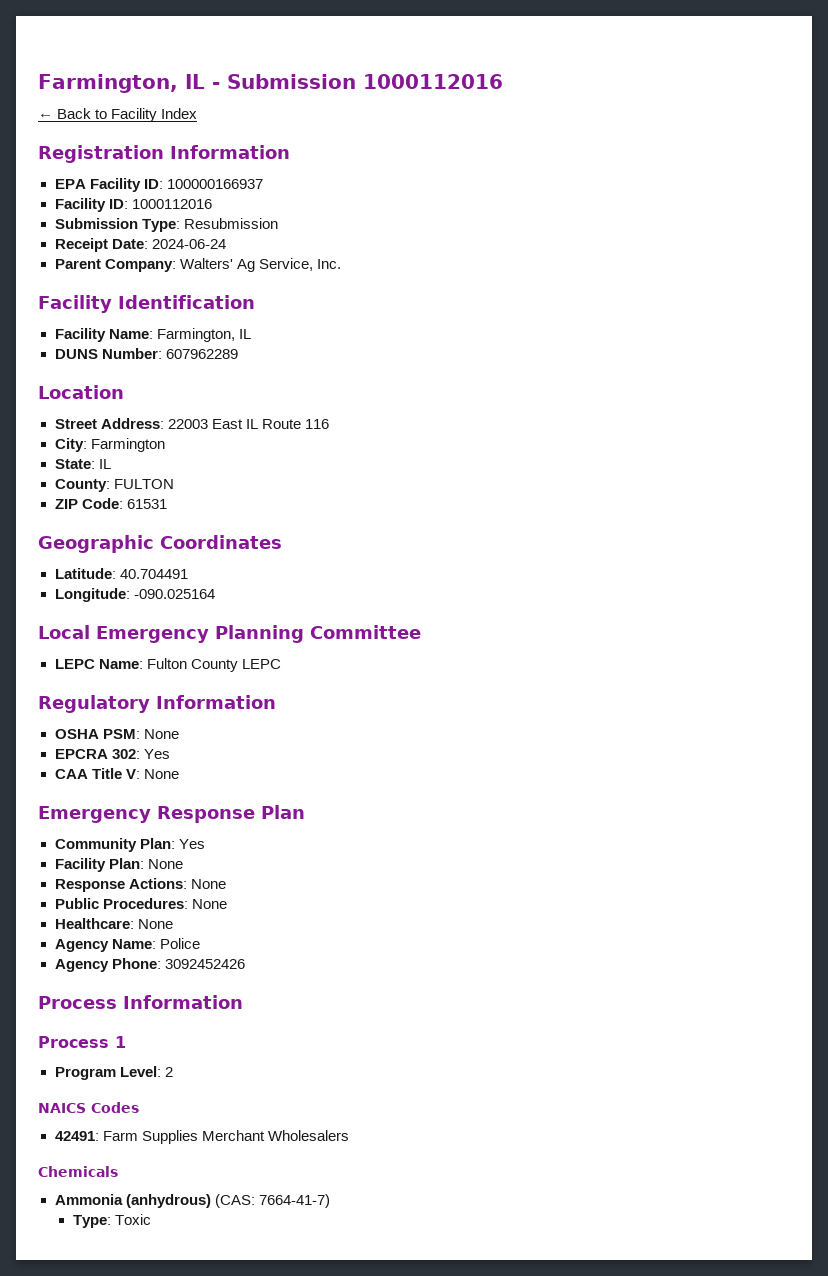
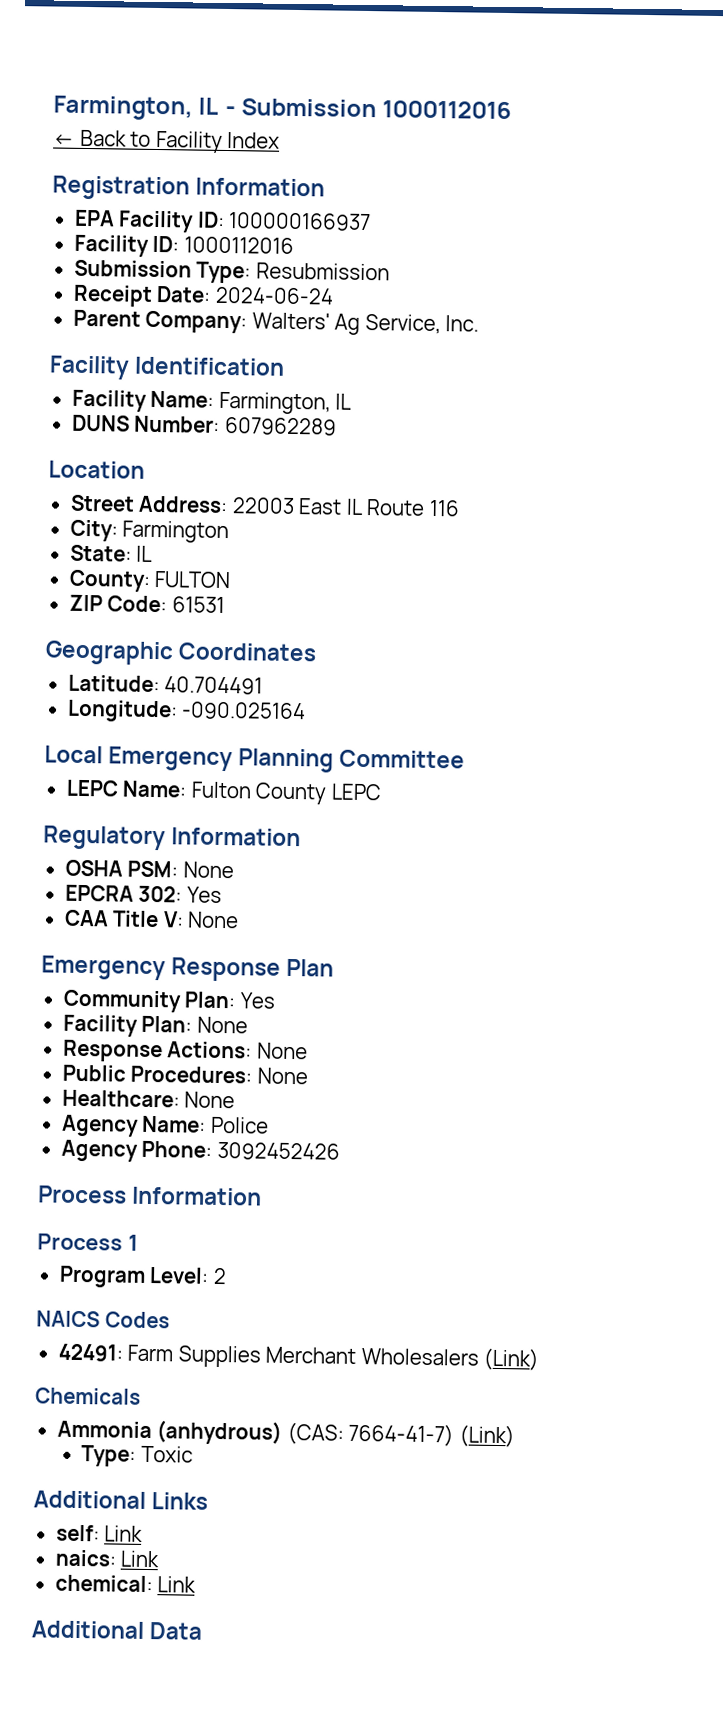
(349, 1135) none -> [483,1347,540,1371] (Link)
(330, 1201) none -> [458,1424,515,1448] (Link)
(151, 1219) none -> [33,1490,209,1510] [55,1524,144,1542] [54,1549,161,1568] [54,1574,197,1593] [31,1620,203,1640] // Additional Links // self: Link // naics: Link // chemical: Link // Additional Data

